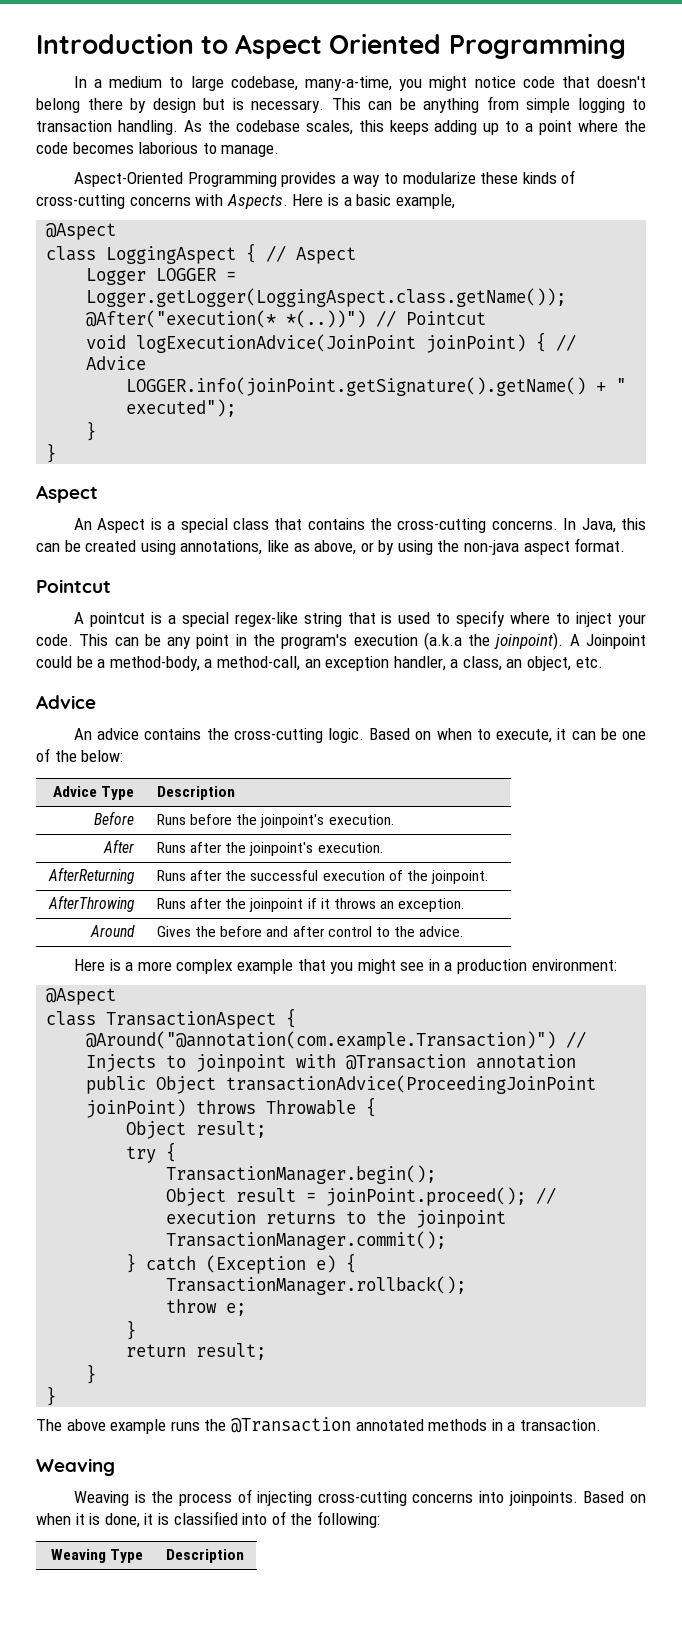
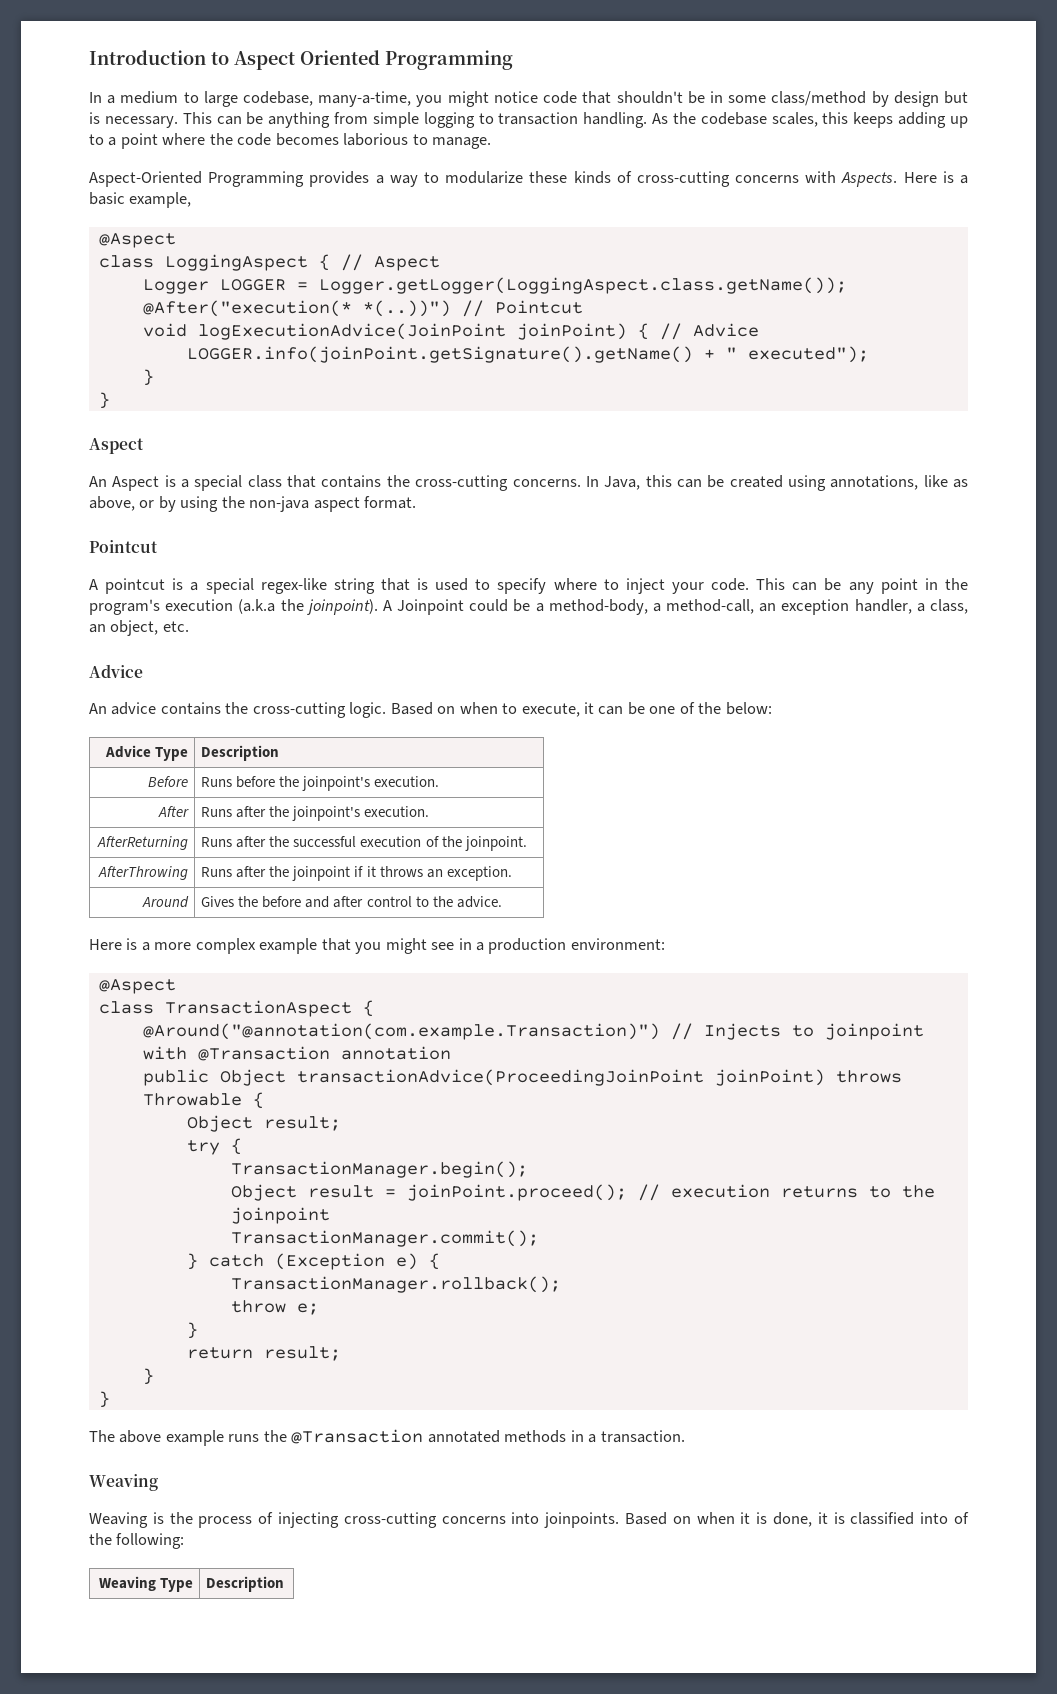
[597,76,646,88] [36,98,123,113] doesn't belong there -> [616,91,867,106] shouldn't be in some class/method

